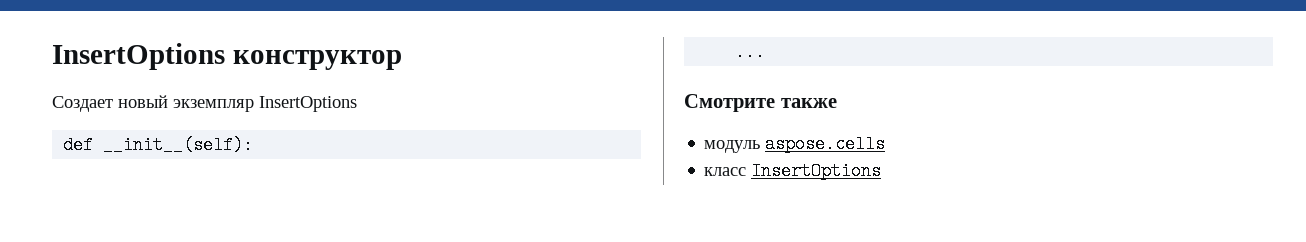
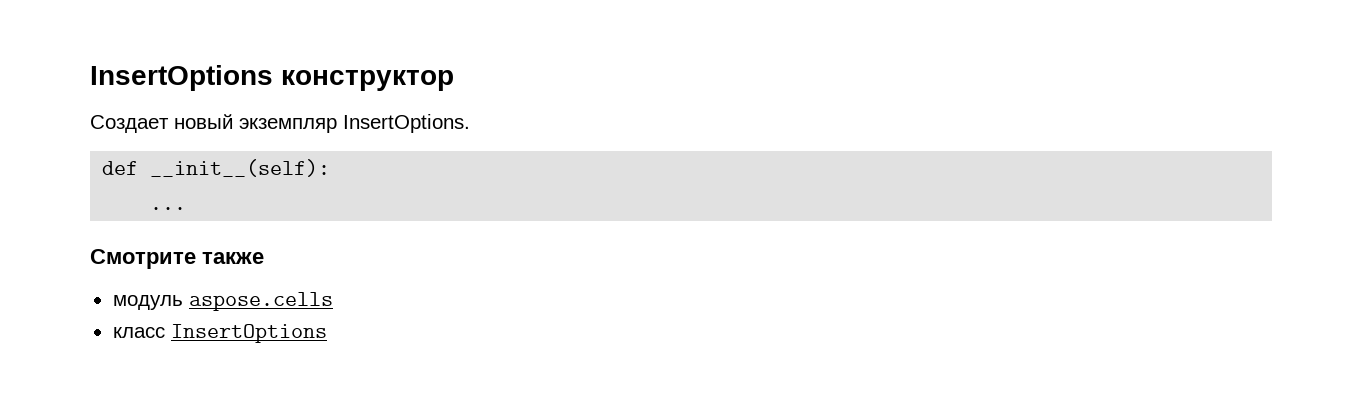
[259,96,357,112] InsertOptions -> [343,114,470,133] InsertOptions.

